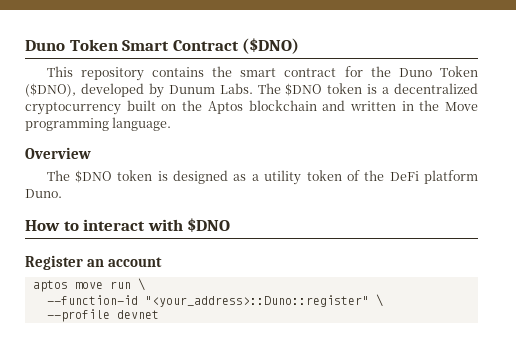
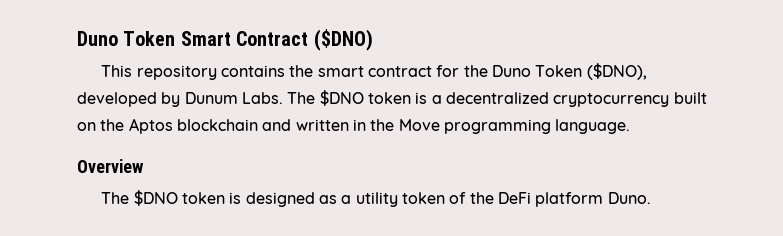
[25,218,231,232] [25,255,163,270] [32,278,145,292] [46,294,383,307] [46,309,159,322] // How to interact with $DNO // Register an account // aptos move run \ // --function-id "<your_address>::Duno::register" \ // --profile devnet -> (651, 198) none

